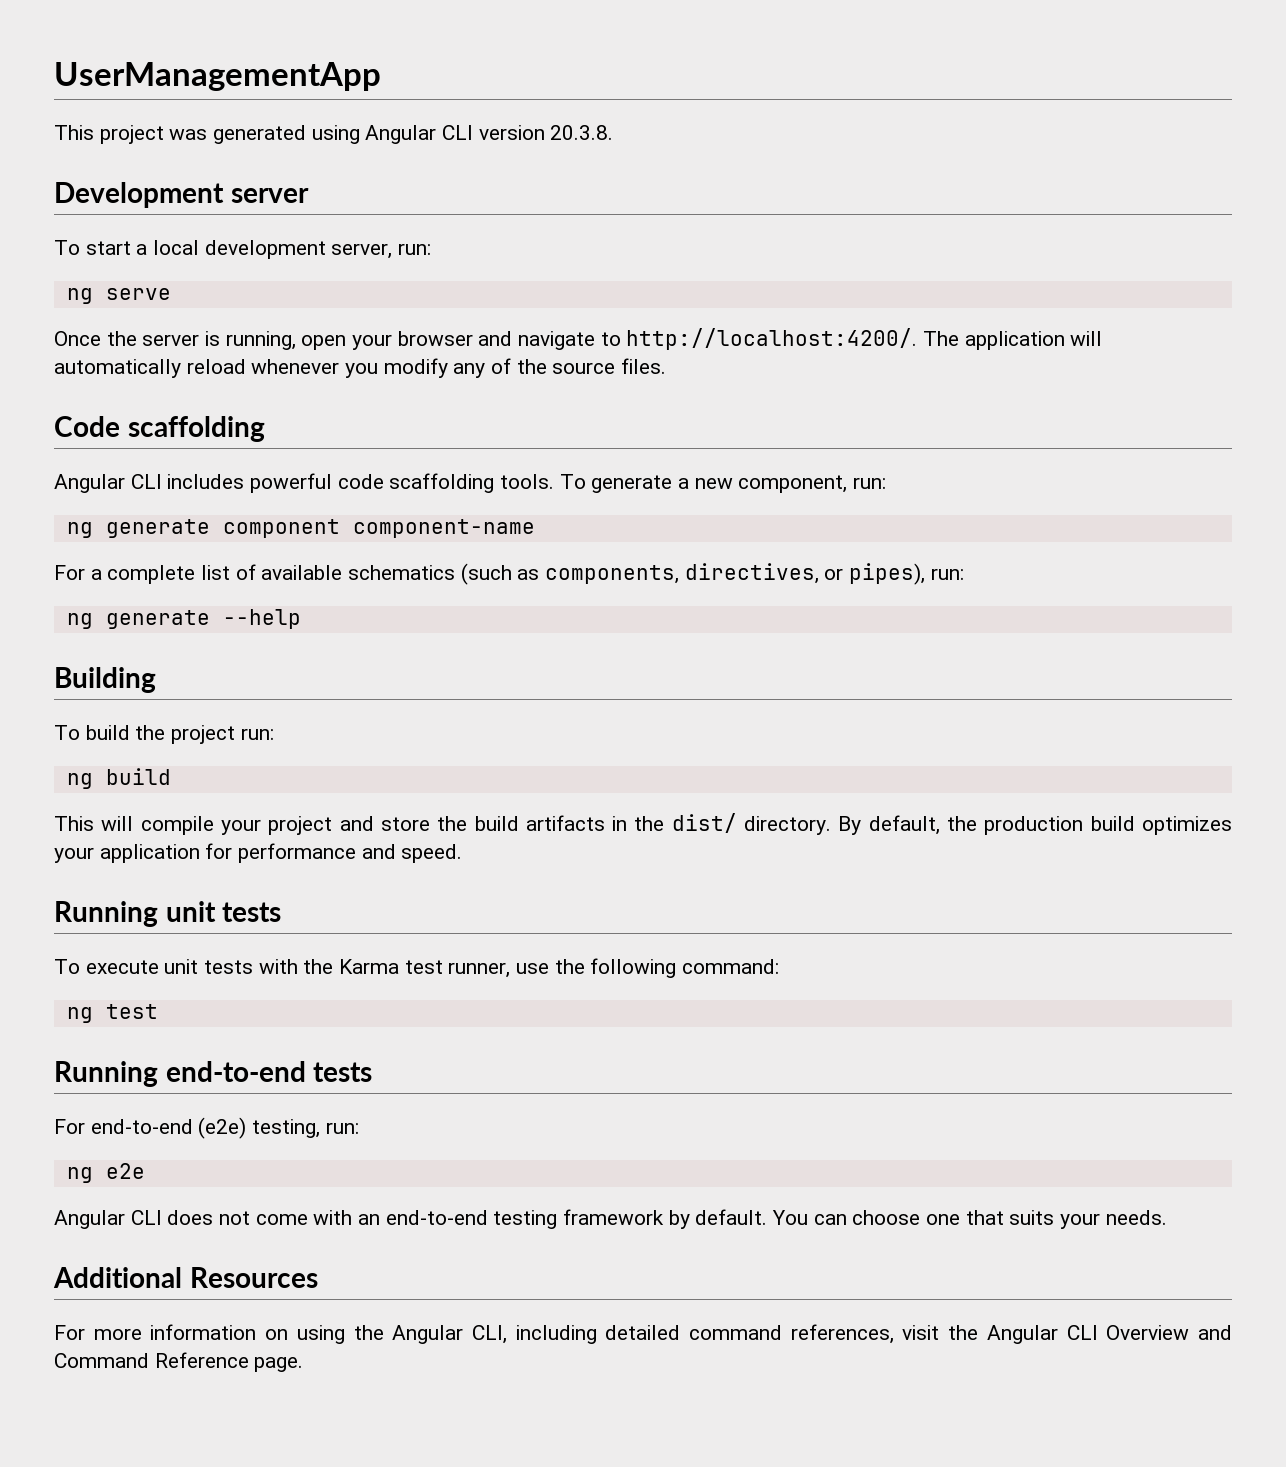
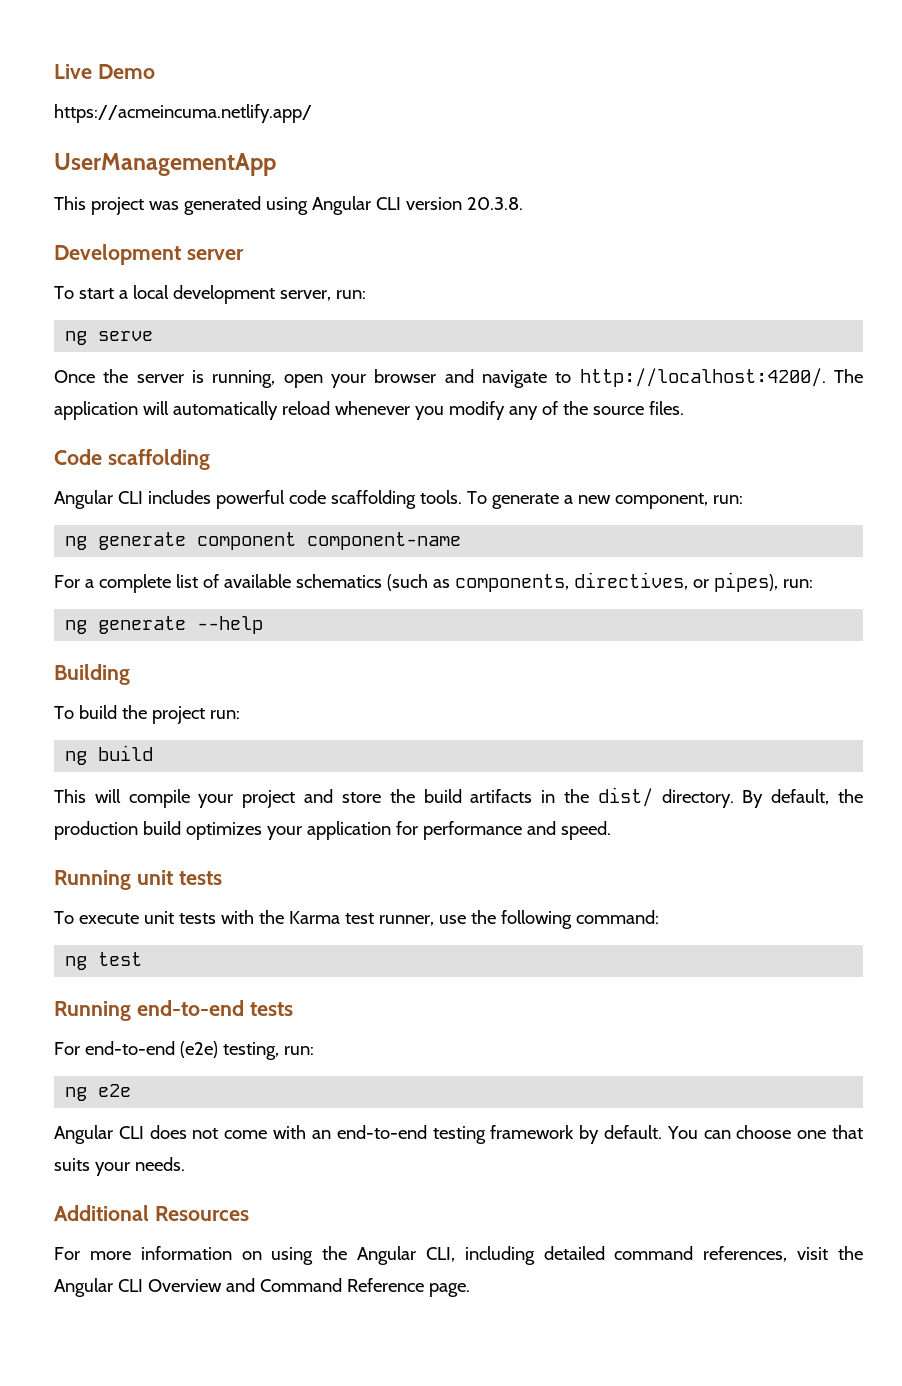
(54, 76) none -> [54,64,155,79] [54,104,312,123] Live Demo // https://acmeincuma.netlify.app/ //

